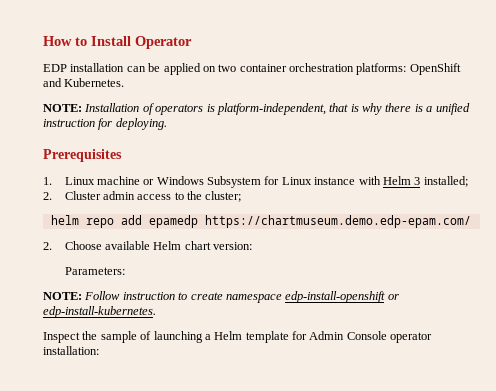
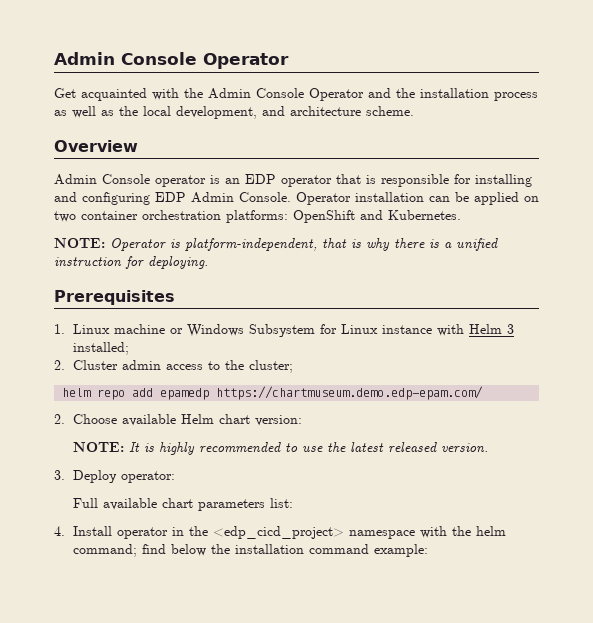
[43,36,192,49] [43,64,67,72] How to Install Operator // EDP -> [54,52,289,69] [54,88,538,101] [54,106,414,119] [54,140,138,152] [54,174,532,187] [54,192,351,205] Admin Console Operator // Get acquainted with the Admin Console Operator and the installation process as well as the local development, and architecture scheme. // Overview // Admin Console operator is an EDP operator that is responsible for installing and configuring EDP Admin Console. Operator
[84,103,204,115] Installation of operators -> [110,238,166,251] Operator
[64,267,125,275] [43,291,399,303] [43,306,156,318] [43,331,433,343] [43,346,99,355] Parameters: // NOTE: Follow instruction to create namespace edp-install-openshift or edp-install-kubernetes. // Inspect the sample of launching a Helm template for Admin Console operator installation: -> [73,442,489,455] [54,470,176,483] [73,498,294,511] [54,526,507,539] [73,544,429,557] NOTE: It is highly recommended to use the latest released version. // 3. Deploy operator: // Full available chart parameters list: // 4. Install operator in the <edp_cicd_project> namespace with the helm command; find below the installation command example:

